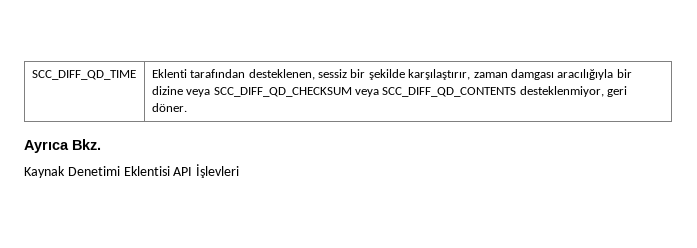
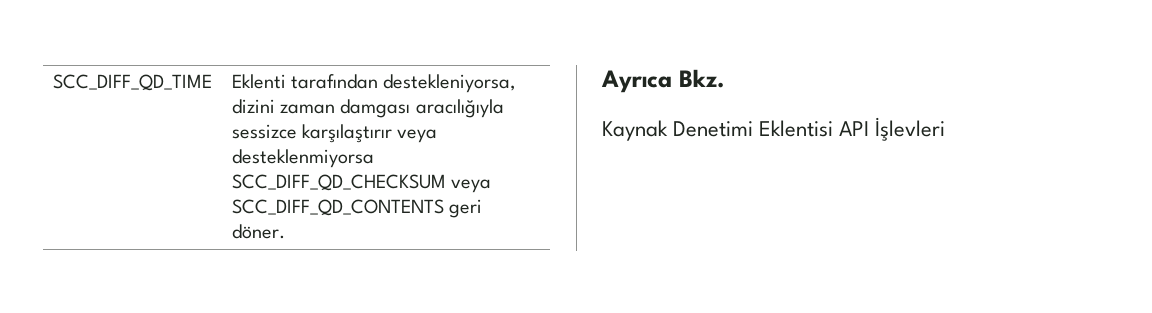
[248,69,632,80] [151,86,211,97] desteklenen, sessiz bir şekilde karşılaştırır, zaman damgası aracılığıyla bir dizine veya -> [383,74,517,93] [231,99,504,118] [231,124,438,143] [231,149,374,168] destekleniyorsa, dizini zaman damgası aracılığıyla sessizce karşılaştırır veya desteklenmiyorsa
[519,86,604,97] desteklenmiyor, -> (444, 207) none

